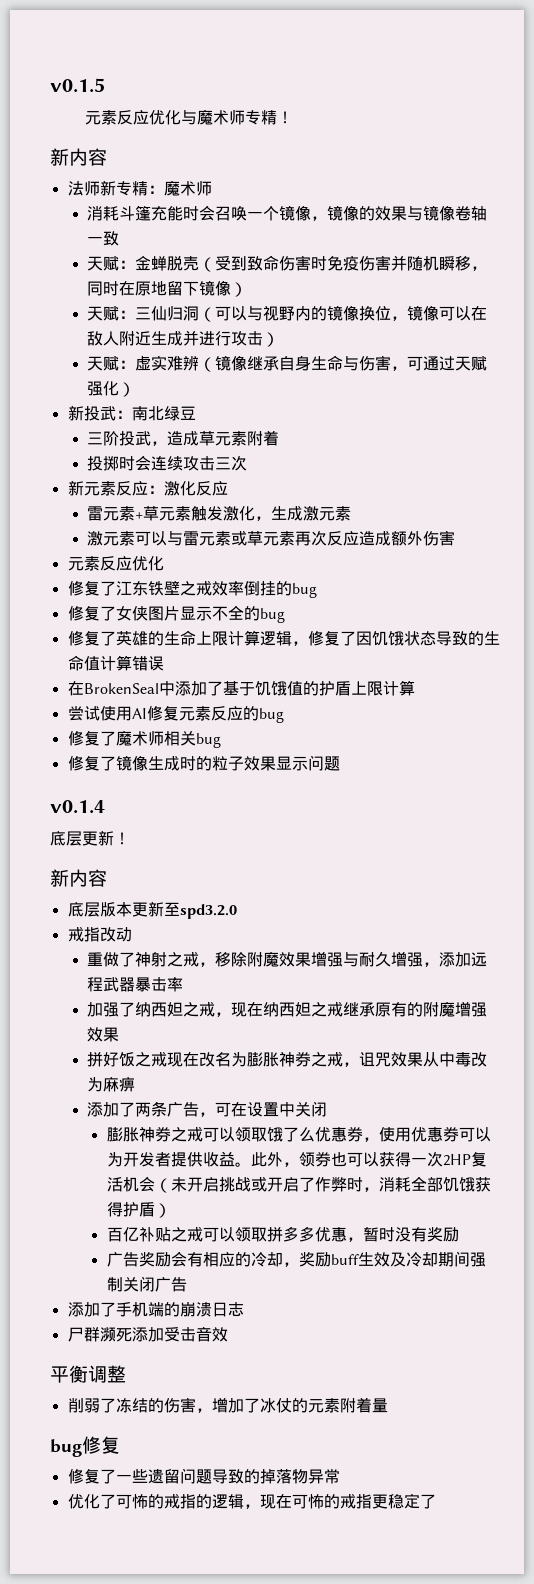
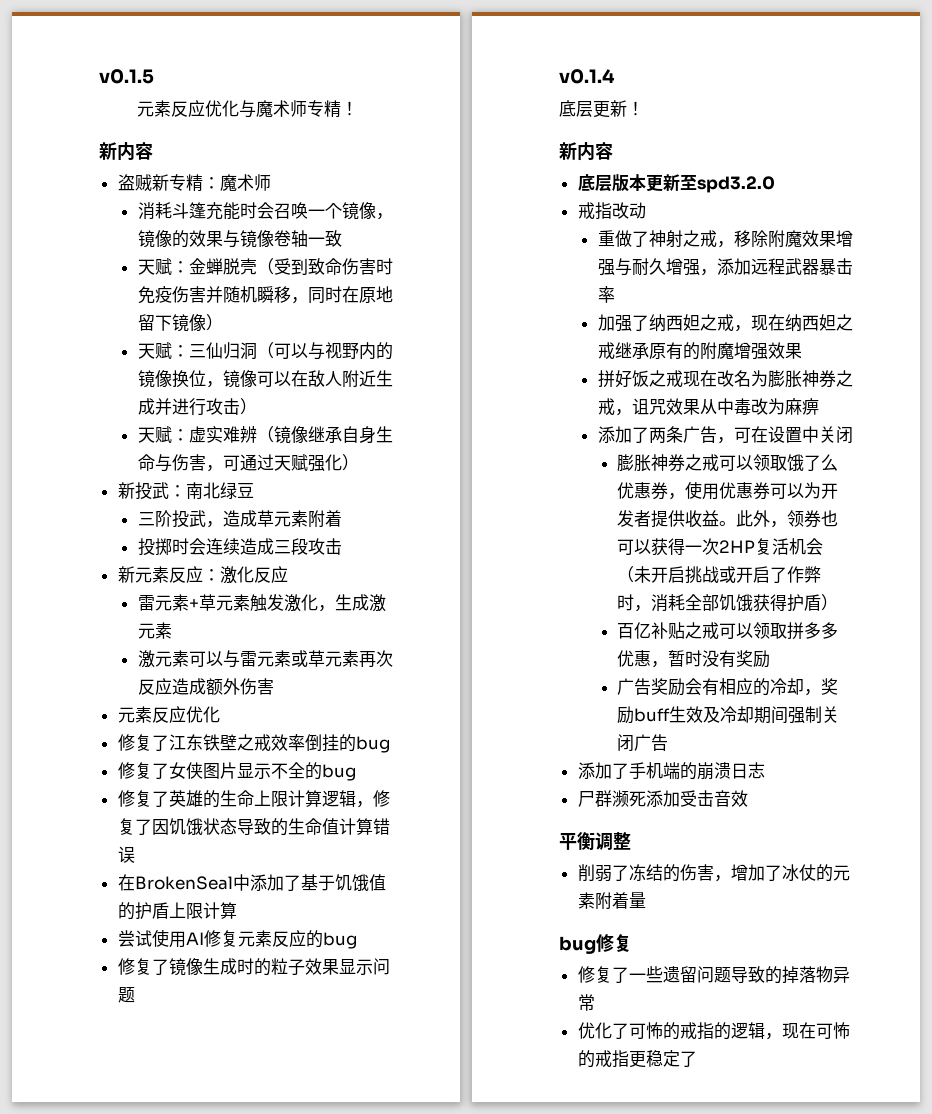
[67,181,100,196] 法师 -> [117,174,152,192] 盗贼
[183,455,248,471] 攻击三次 -> [239,538,342,555] 造成三段攻击
[67,730,221,748] // 修复了魔术师相关bug -> (357, 940) none

